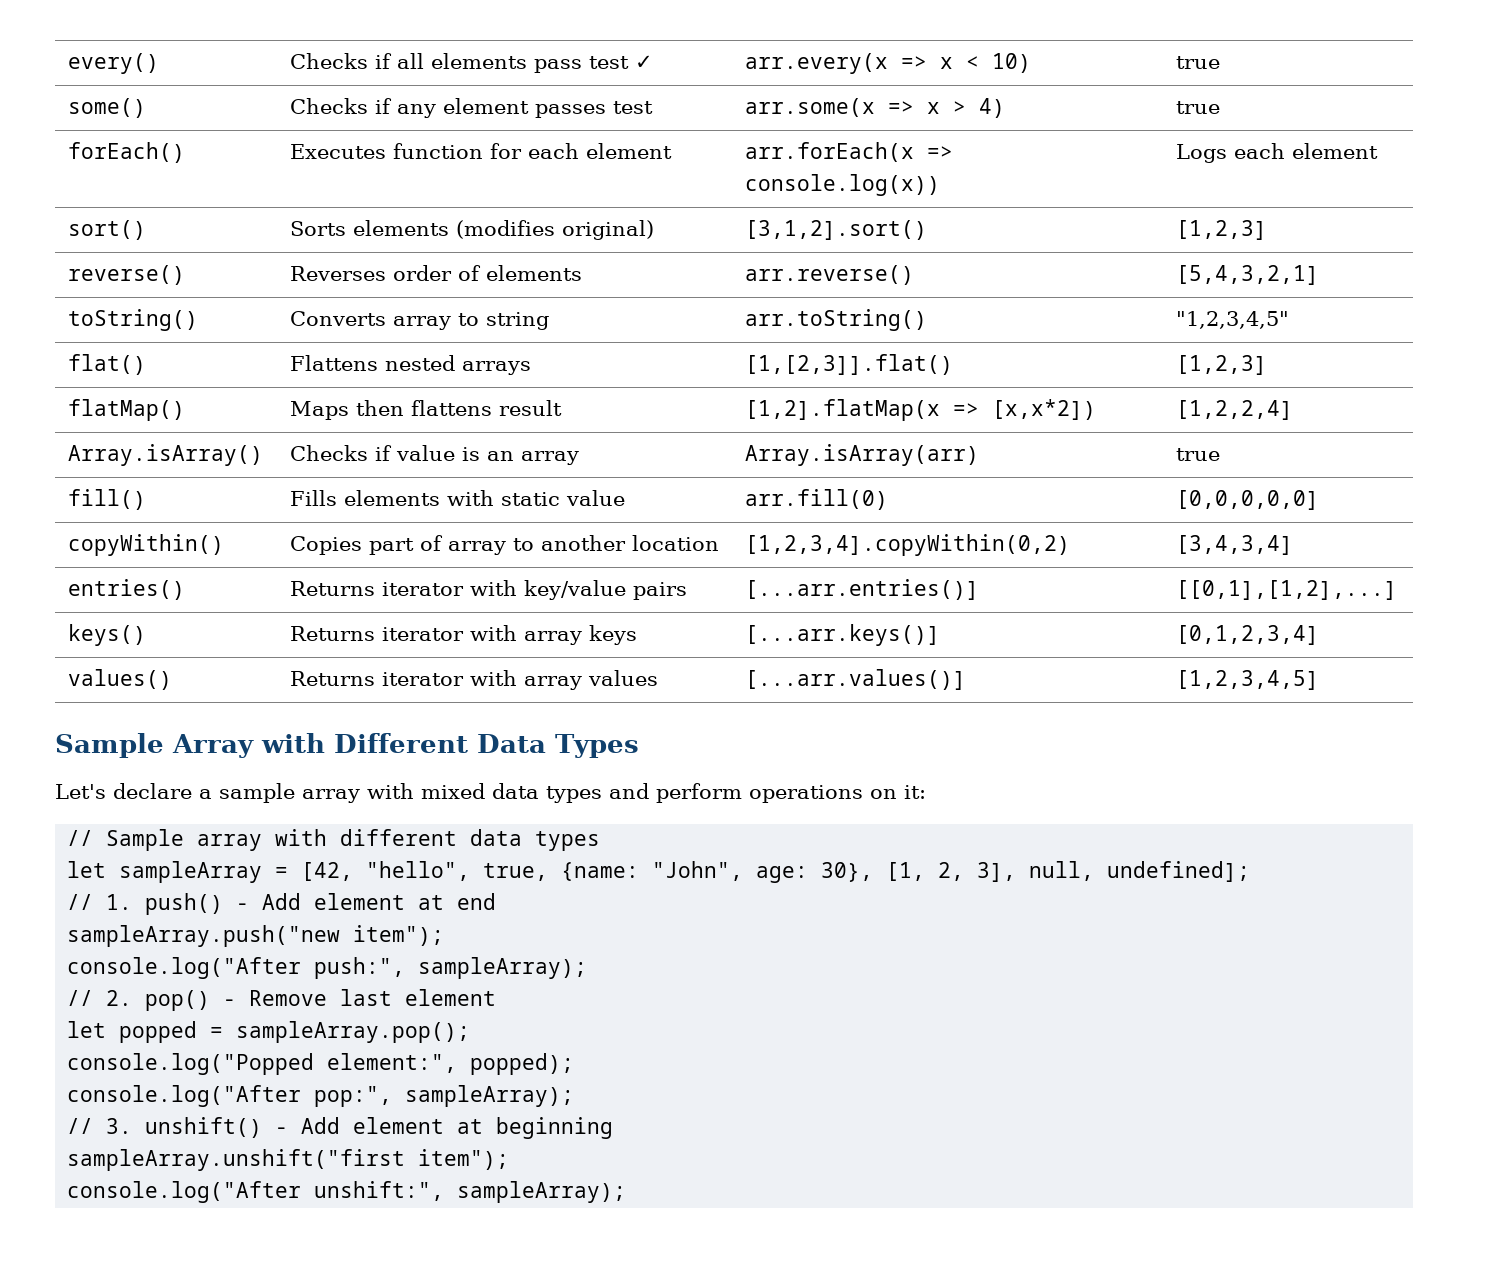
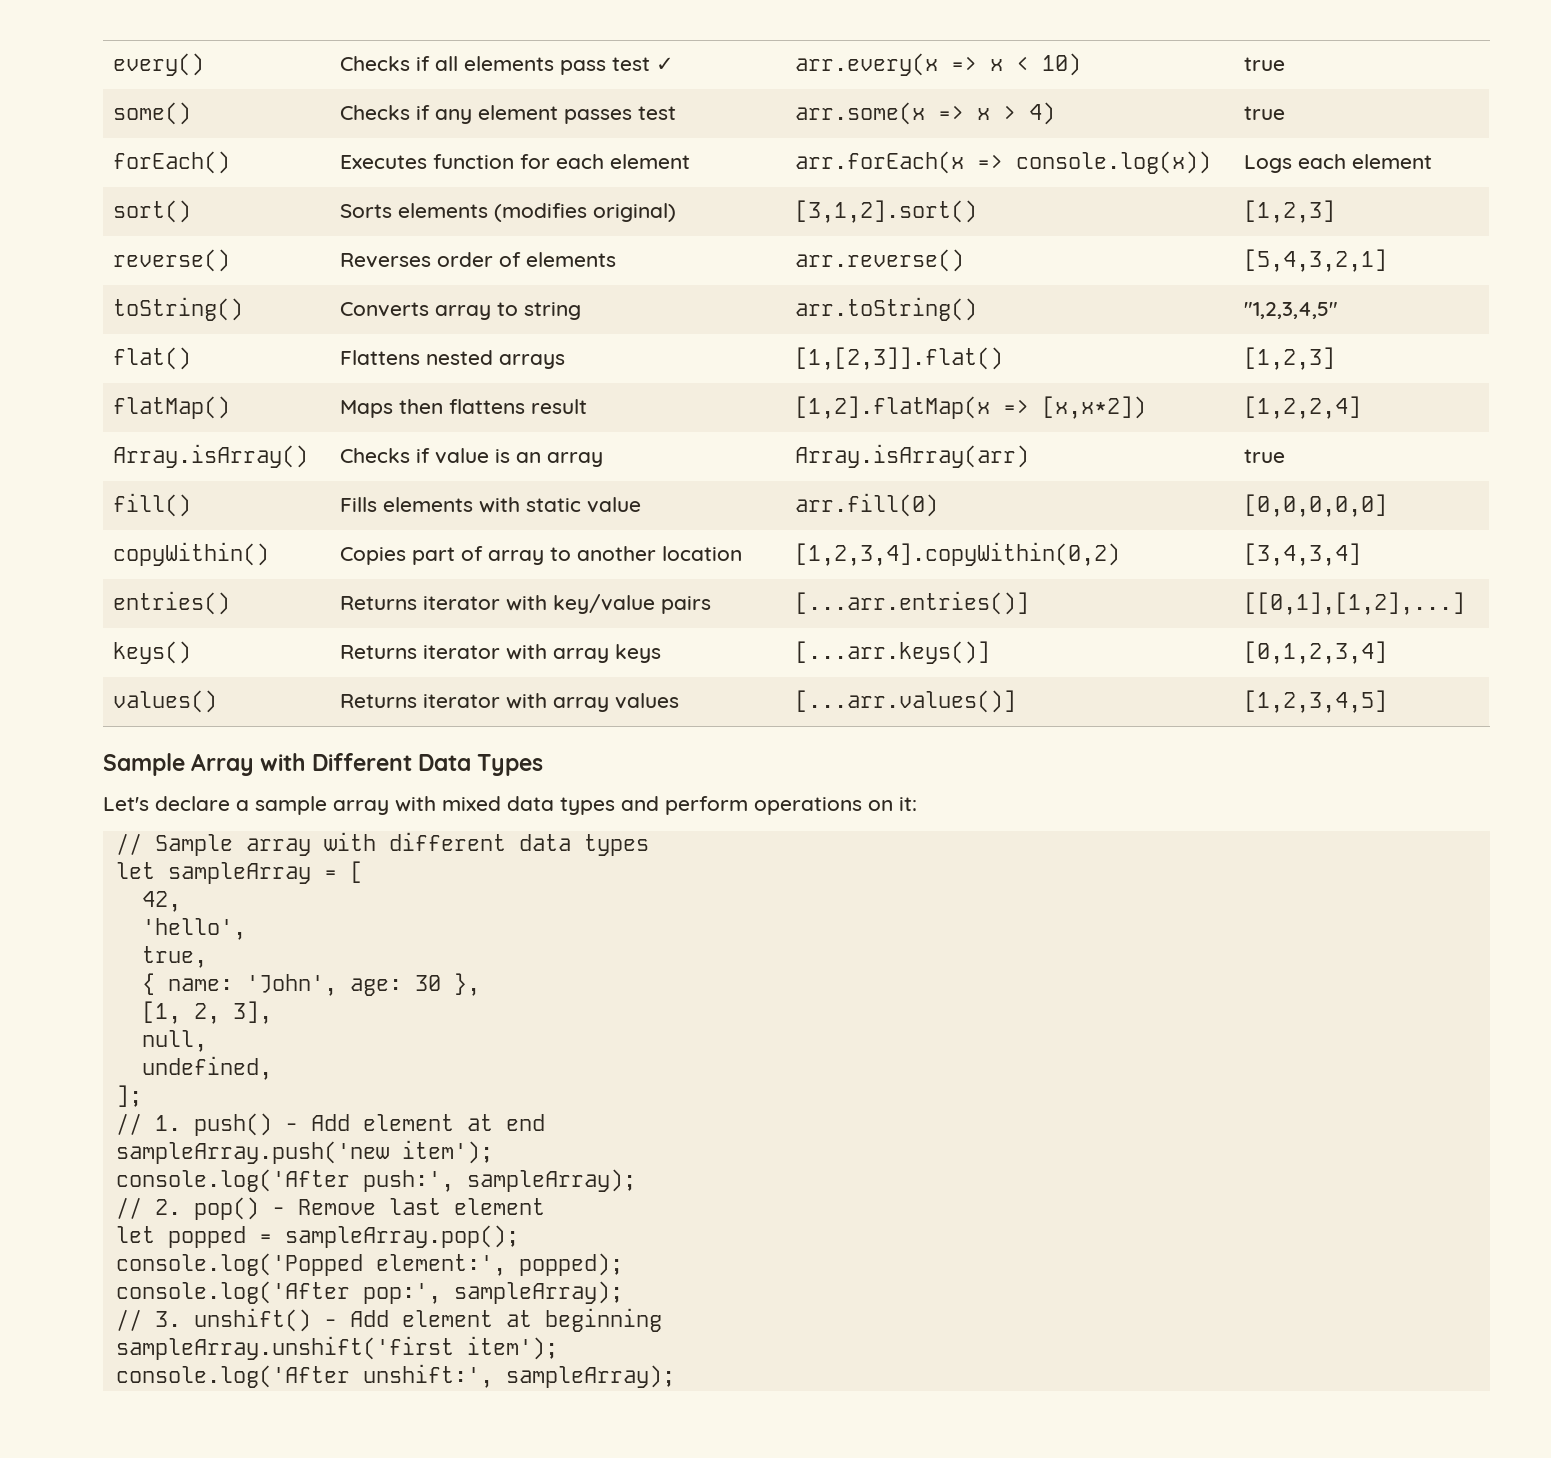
[301,861,874,883] [42, "hello", true, {name: "John", age: 30}, -> [349,861,363,883] [141,891,181,912] [141,918,246,940] [141,946,207,968] [141,973,480,996] [ // 42, // 'hello', // true, // { name: 'John', age: 30 }, //
(1017, 872) none -> (272, 1012) //
[1107,861,1251,882] undefined]; -> [141,1056,272,1080] [115,1085,142,1107] // undefined, // ];
[67,925,445,947] [67,957,406,979] sampleArray.push("new item"); // console.log("After push:", -> [115,1140,493,1164] [115,1169,454,1192] sampleArray.push('new item'); // console.log('After push:',
[67,1053,458,1075] console.log("Popped element:", -> [115,1253,506,1276] console.log('Popped element:',
[67,1085,393,1107] console.log("After pop:", -> [115,1281,441,1304] console.log('After pop:',
[67,1149,510,1171] [67,1181,445,1203] sampleArray.unshift("first item"); // console.log("After unshift:", -> [115,1336,558,1360] [115,1364,493,1388] sampleArray.unshift('first item'); // console.log('After unshift:',

